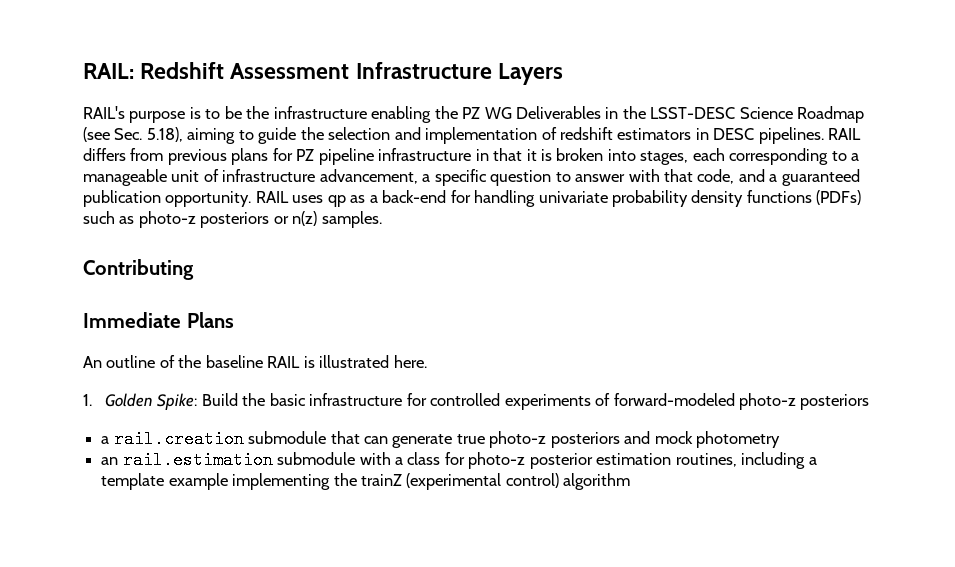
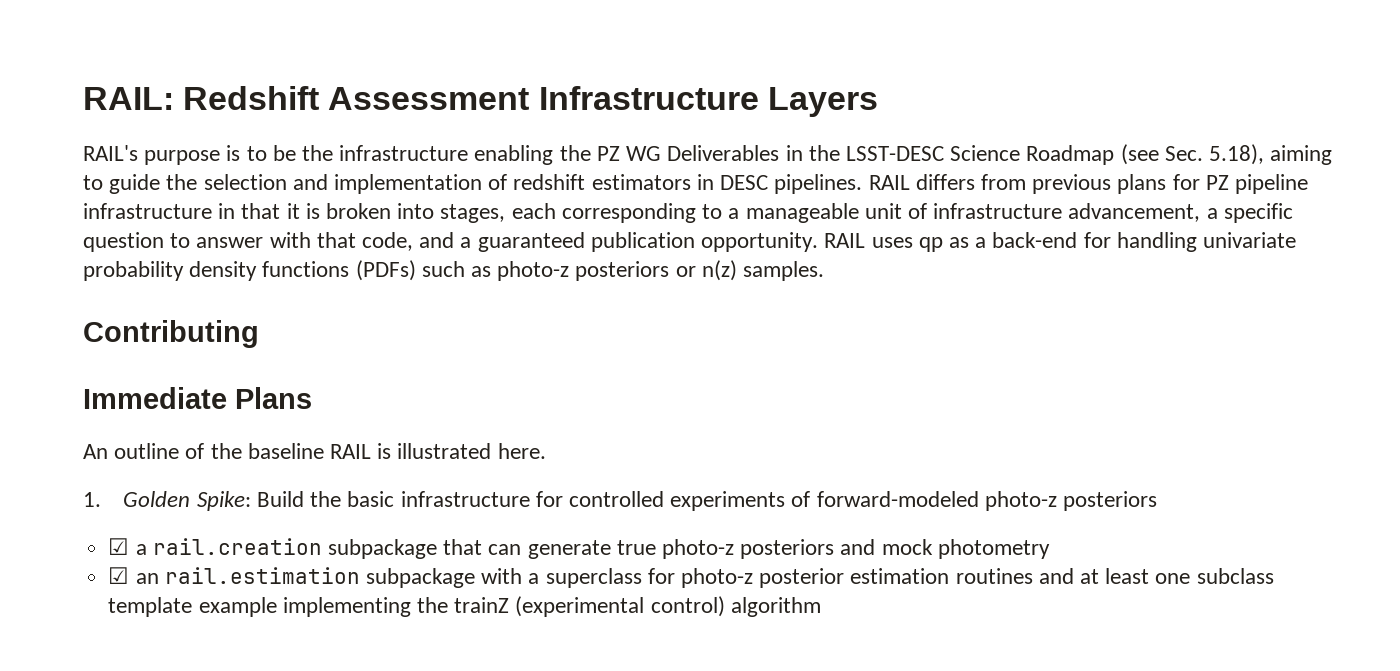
(870, 402) none -> [108,538,130,555] ☑
[248,431,327,444] submodule -> [327,539,437,559] subpackage
(781, 439) none -> [108,567,130,584] ☑
[277,452,356,465] submodule -> [365,568,475,588] subpackage
[407,452,441,465] class -> [545,568,642,588] superclass
[675,452,817,469] routines, including a -> [955,568,1274,584] routines and at least one subclass

